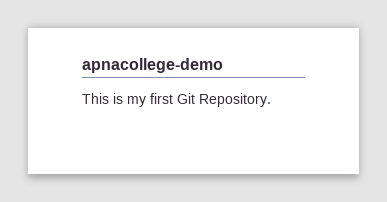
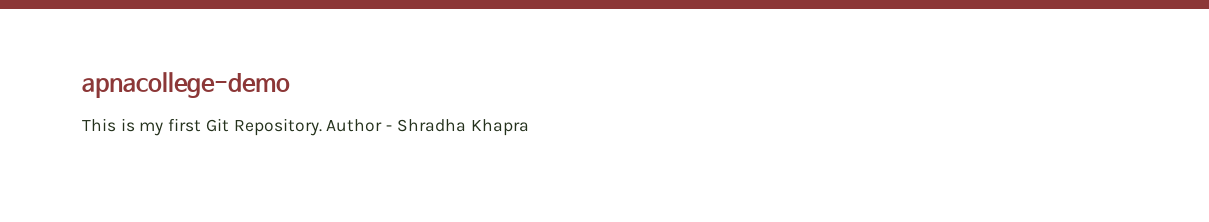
(271, 100) none -> [326,119,529,136] Author - Shradha Khapra

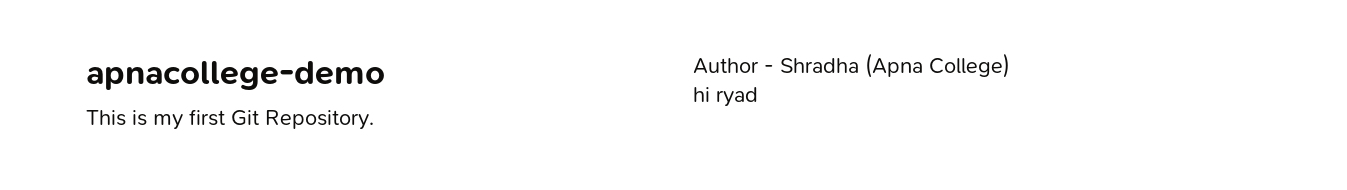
(322, 127) none -> (374, 120) //
[470,119,529,136] Khapra -> [865,53,1010,78] [693,87,758,107] (Apna College) // hi ryad

